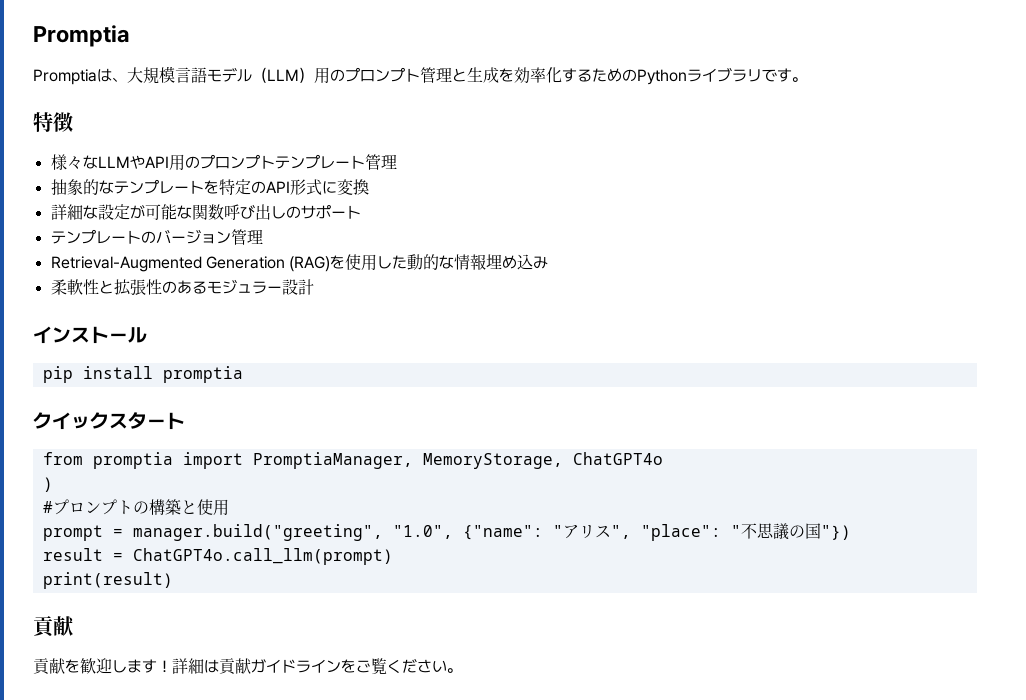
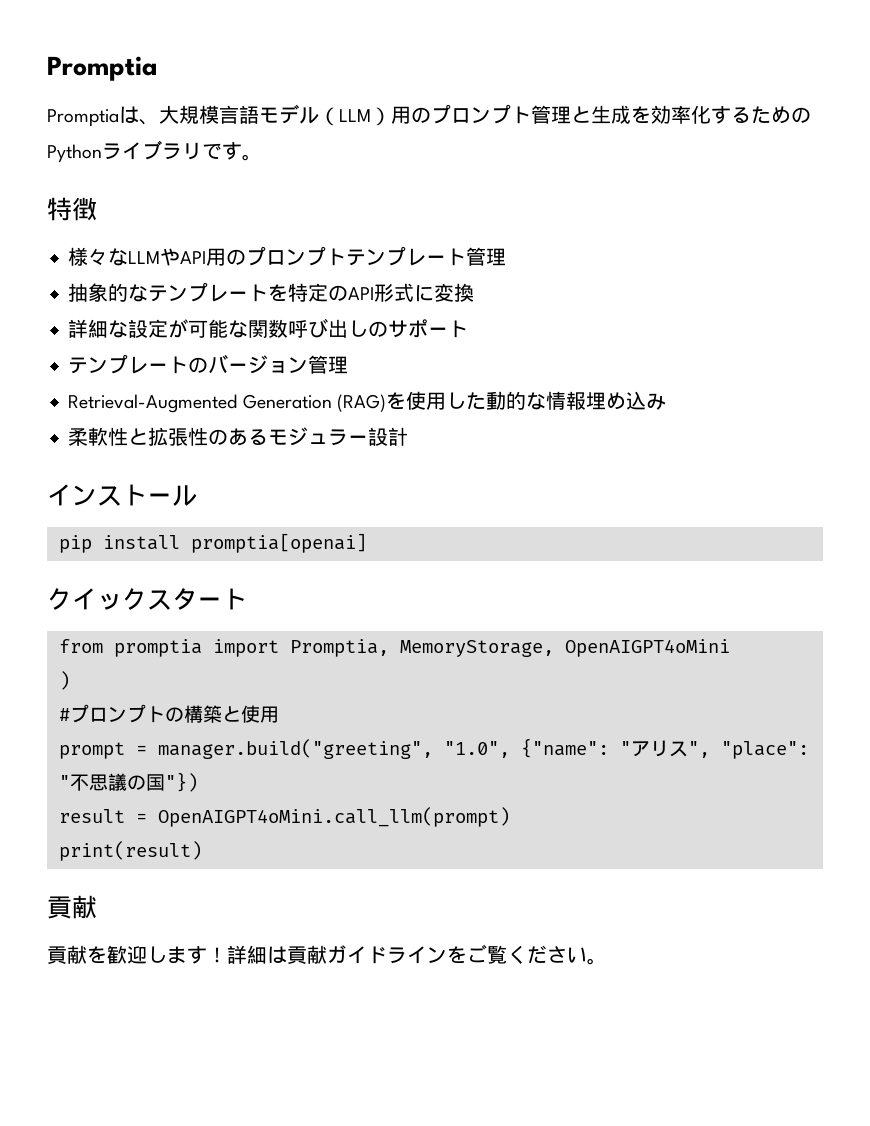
[162,366,243,383] promptia -> [190,533,367,553] promptia[openai]
[252,452,663,469] PromptiaManager, MemoryStorage, ChatGPT4o -> [289,639,730,657] Promptia, MemoryStorage, OpenAIGPT4oMini
[132,548,393,565] ChatGPT4o.call_llm(prompt) -> [157,807,510,827] OpenAIGPT4oMini.call_llm(prompt)

